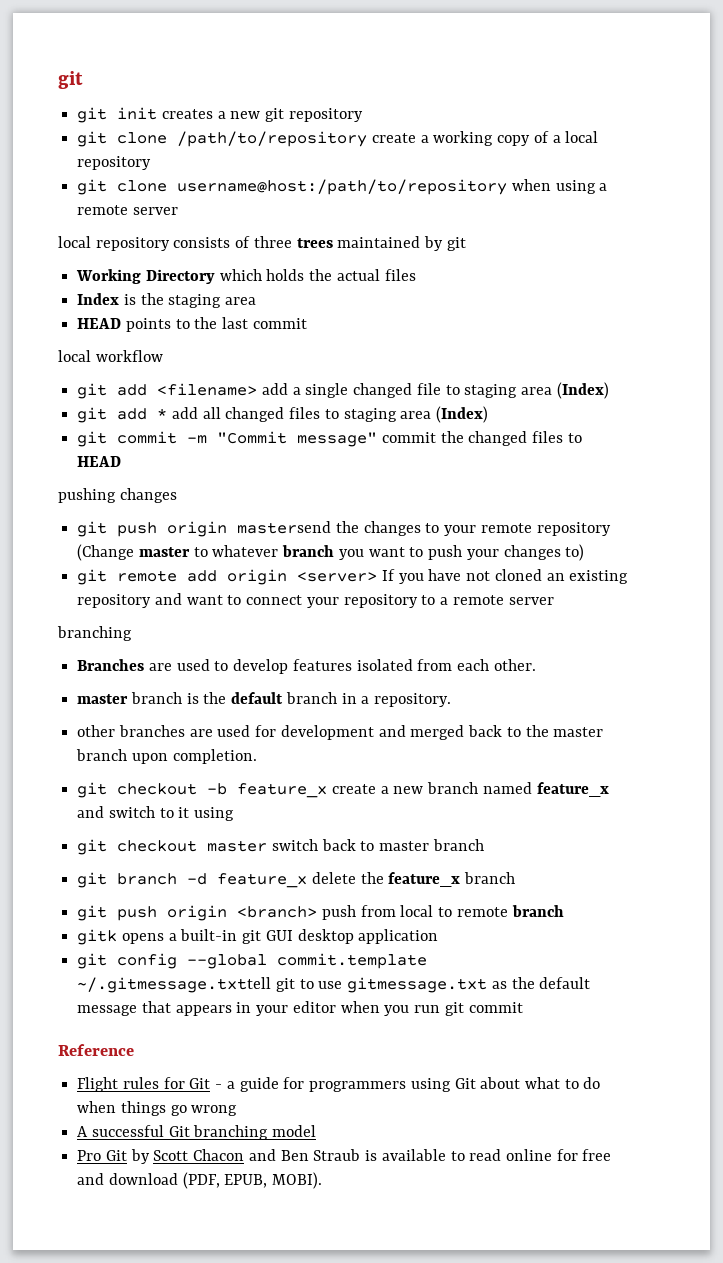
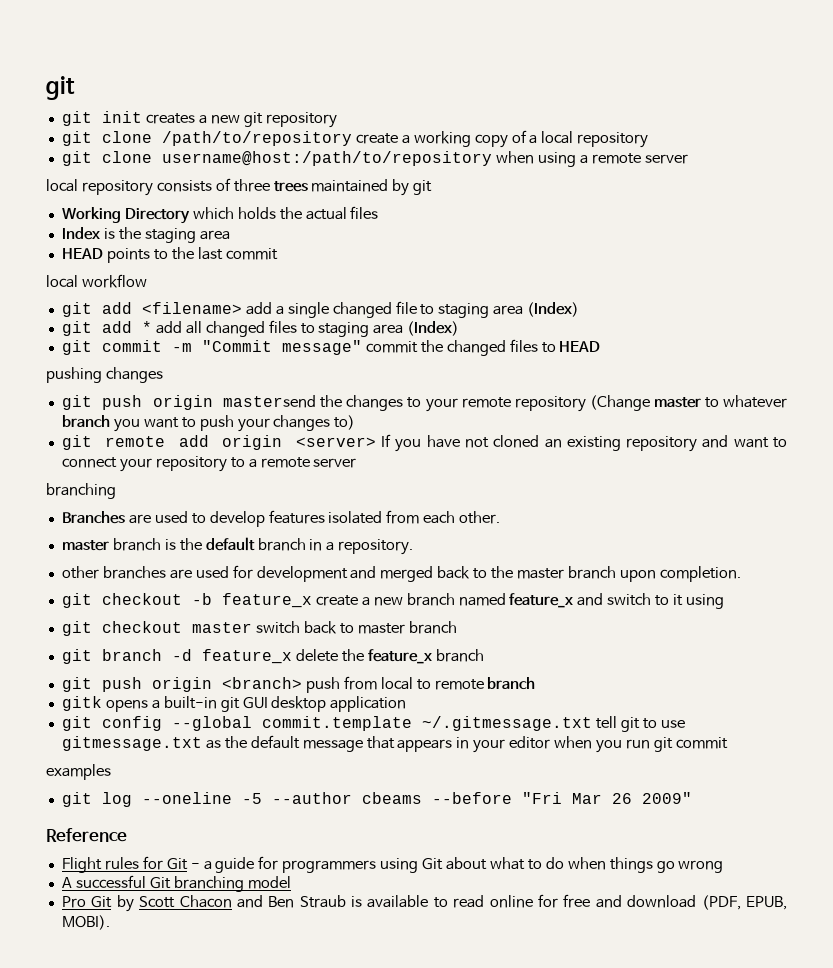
[77,977,272,993] ~/.gitmessage.txttell -> [421,716,617,731] ~/.gitmessage.txt tell
(523, 1007) none -> [46,764,111,780] [61,792,692,807] // examples // git log --oneline -5 --author cbeams --before "Fri Mar 26 2009"

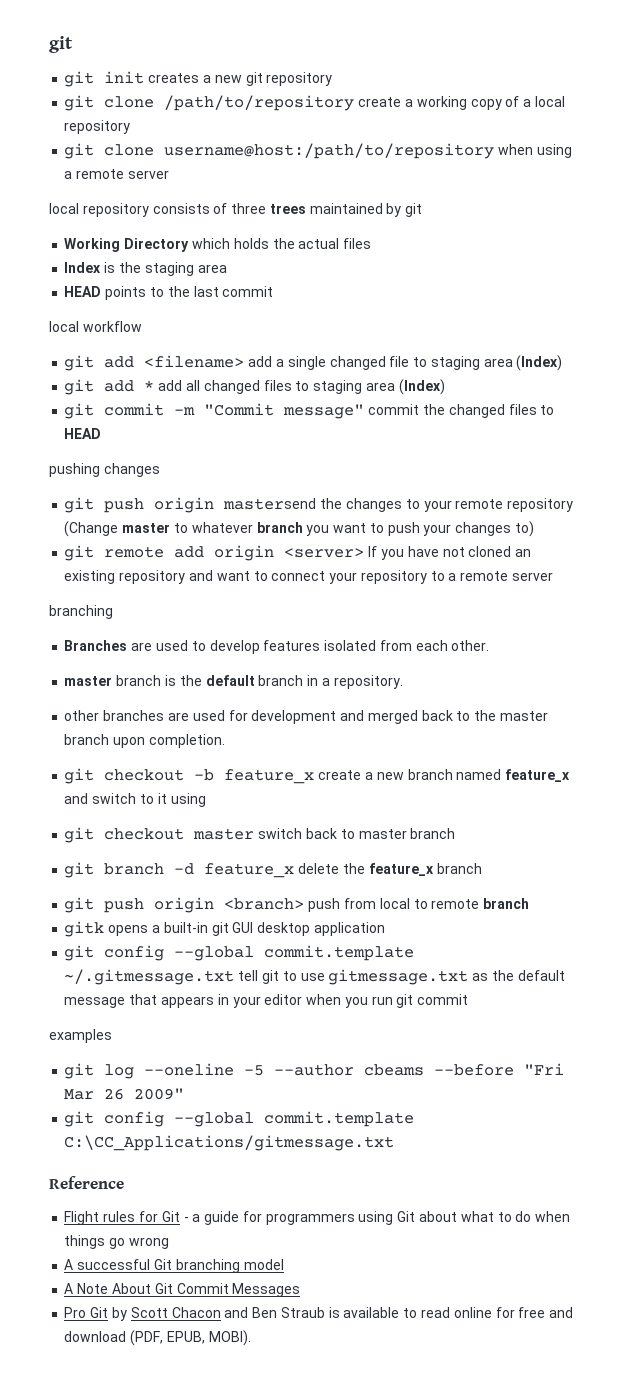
(692, 798) none -> [64,1111,415,1127] [64,1135,395,1151] // git config --global commit.template C:\CC_Applications/gitmessage.txt
(291, 882) none -> [64,1283,301,1297] // A Note About Git Commit Messages

